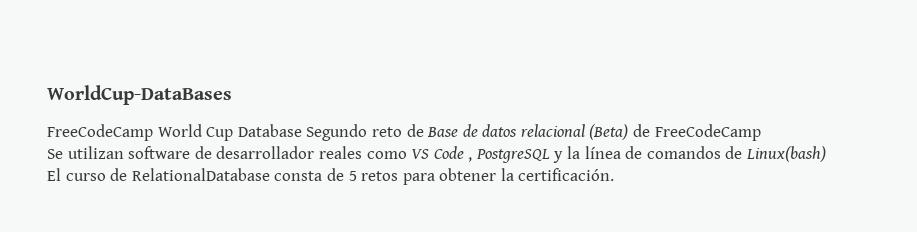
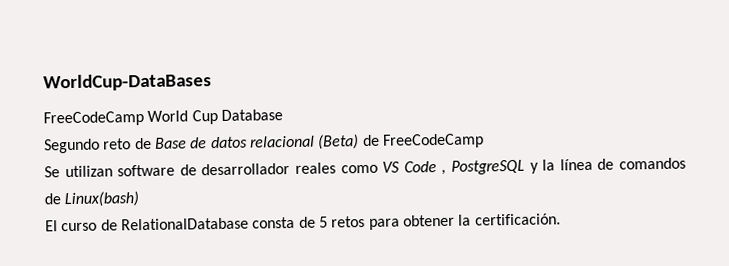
(302, 130) none -> (283, 115) //

